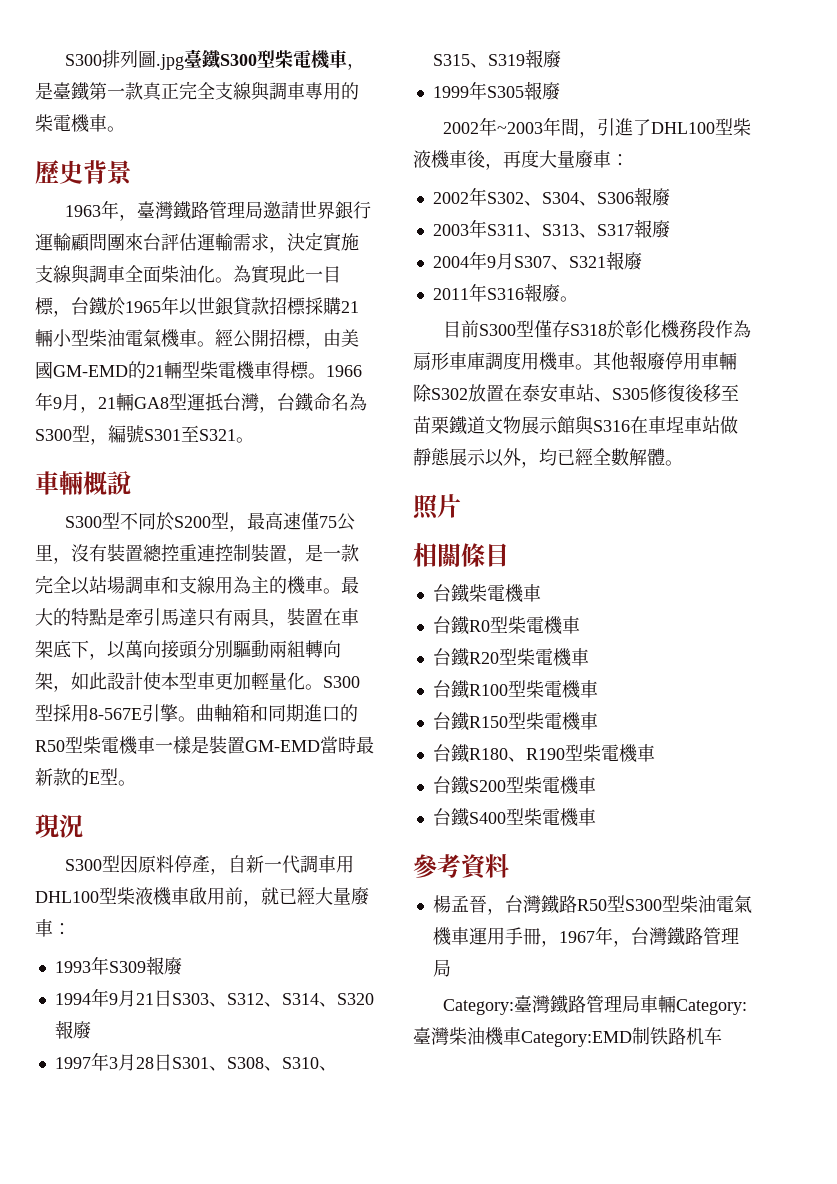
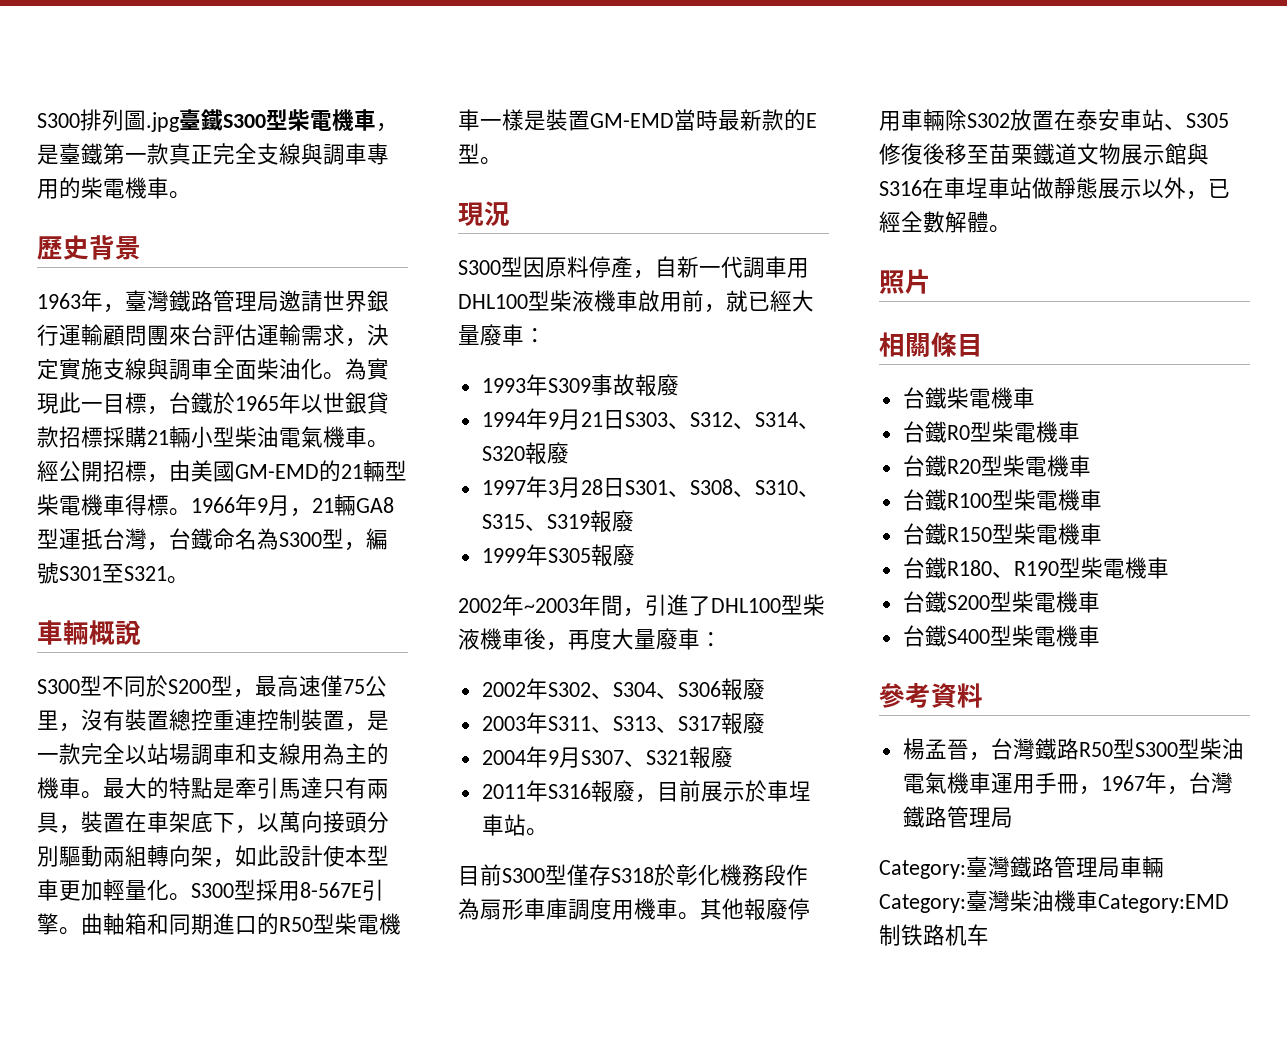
(146, 967) none -> [590,374,635,396] 事故
(560, 293) none -> [634,780,811,803] [481,814,526,836] ，目前展示於車埕車站
[539,448,557,466] 均 -> (1208, 195) none

